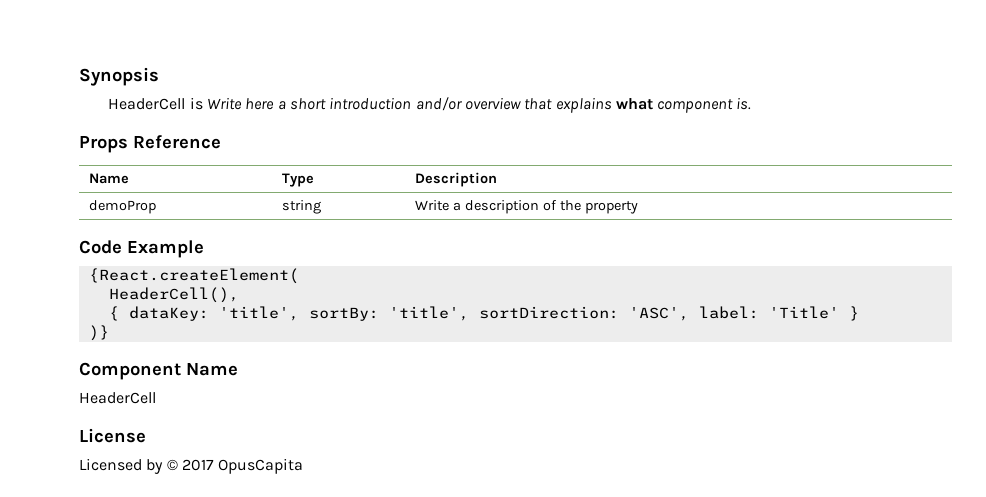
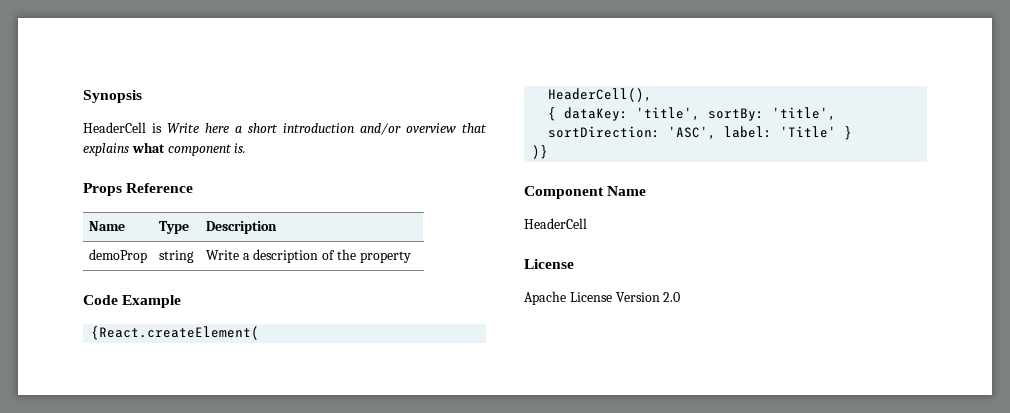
[79,458,304,474] Licensed by © 2017 OpusCapita -> [524,291,681,305] Apache License Version 2.0

